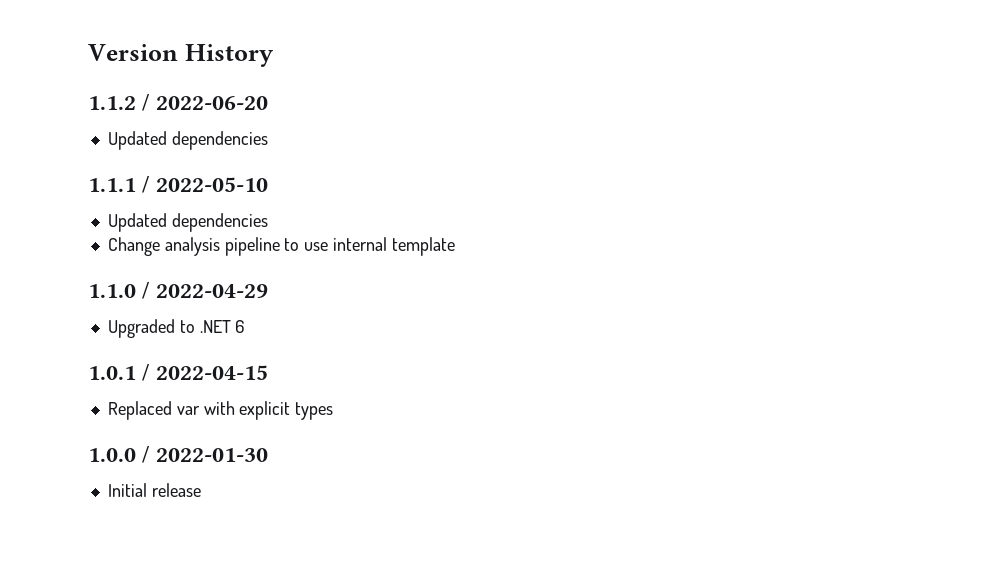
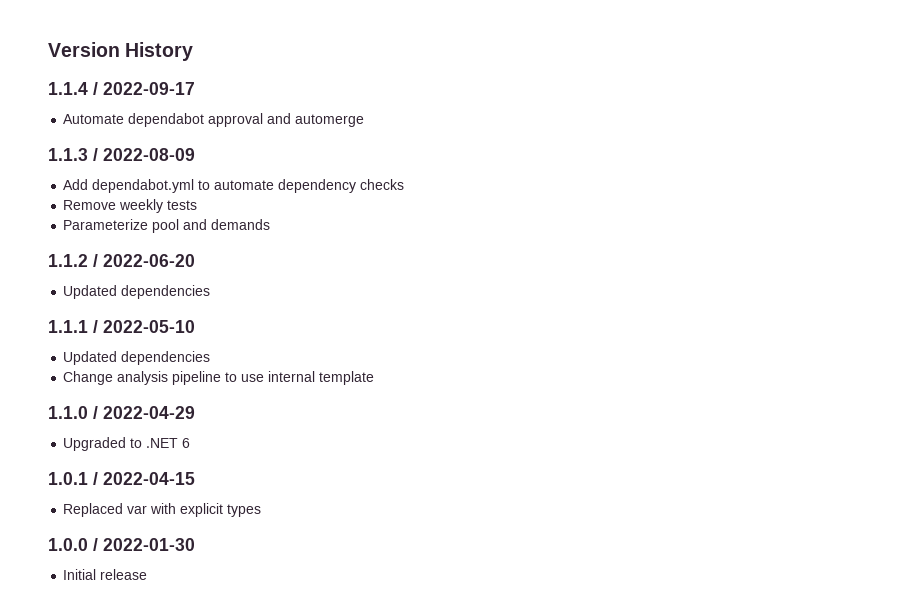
(274, 55) none -> [48,82,195,95] [63,113,365,127] [48,148,195,161] [63,179,405,193] [63,199,198,213] [63,219,271,233] // 1.1.4 / 2022-09-17 // Automate dependabot approval and automerge // 1.1.3 / 2022-08-09 // Add dependabot.yml to automate dependency checks // Remove weekly tests // Parameterize pool and demands

